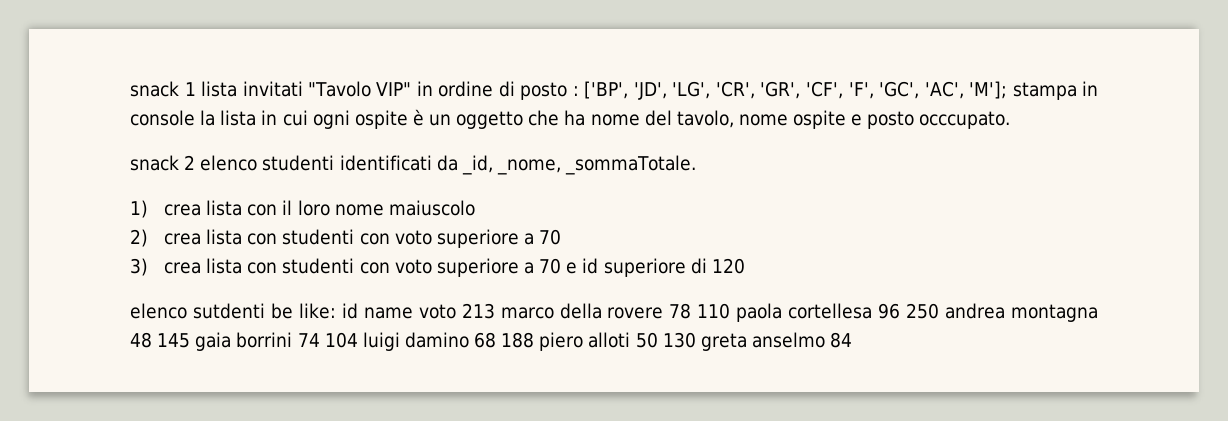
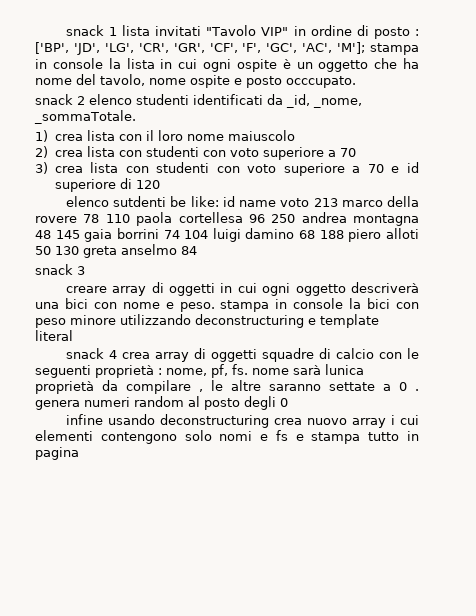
(853, 340) none -> [35,264,85,275] [65,282,420,296] [35,298,420,312] [35,314,379,328] [35,330,73,341] [65,348,419,362] [35,364,364,378] [35,380,419,394] [35,396,288,410] [65,414,419,428] [35,430,419,444] [35,447,79,460] // snack 3 // creare array di oggetti in cui ogni oggetto descriverà una bici con nome e peso. stampa in console la bici con peso minore utilizzando deconstructuring e template literal // snack 4 crea array di oggetti squadre di calcio con le seguenti proprietà : nome, pf, fs. nome sarà lunica proprietà da compilare , le altre saranno settate a 0 . genera numeri random al posto degli 0 // infine usando deconstructuring crea nuovo array i cui elementi contengono solo nomi e fs e stampa tutto in pagina

